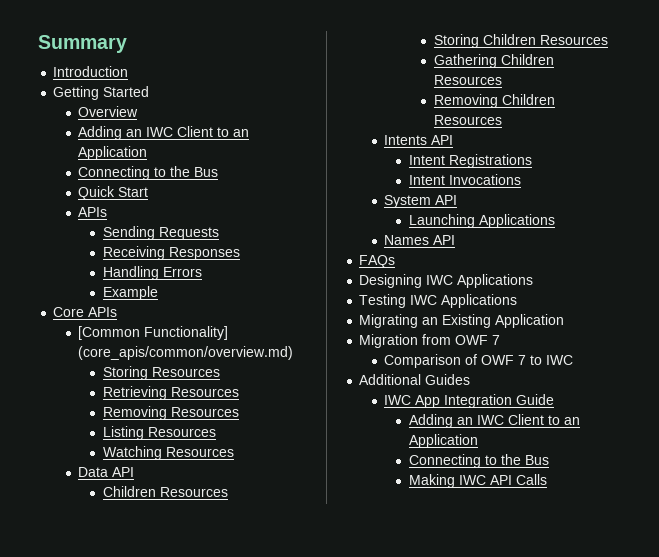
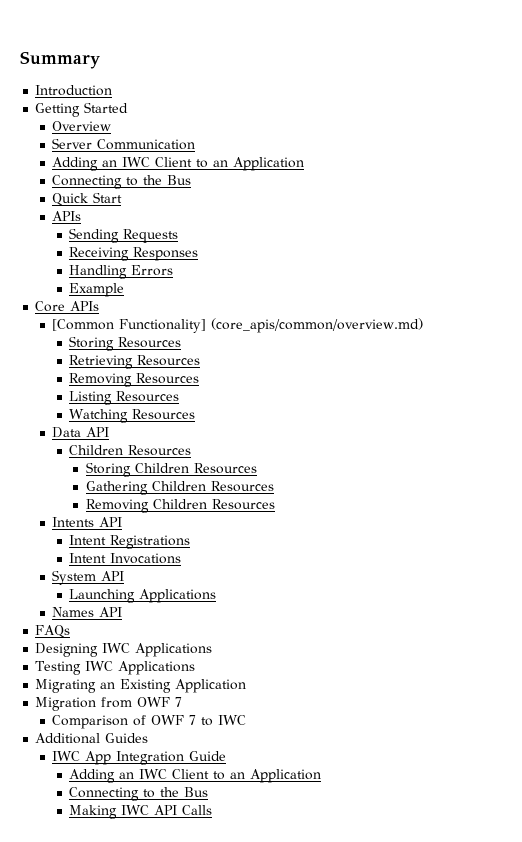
(139, 111) none -> [52,138,196,150] // Server Communication

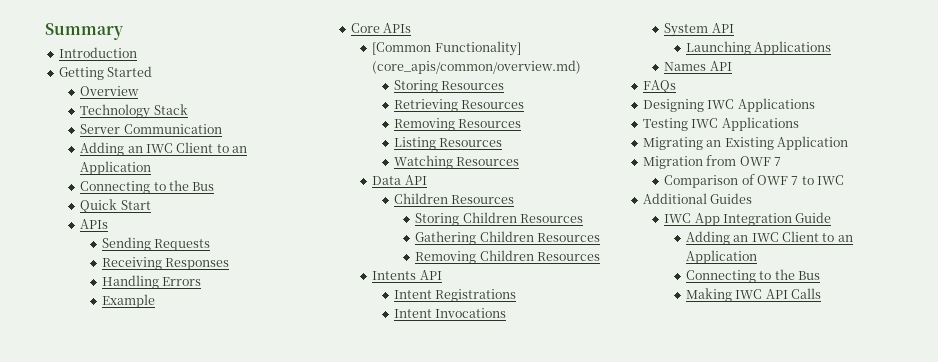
(112, 126) none -> [80,104,188,119] // Technology Stack

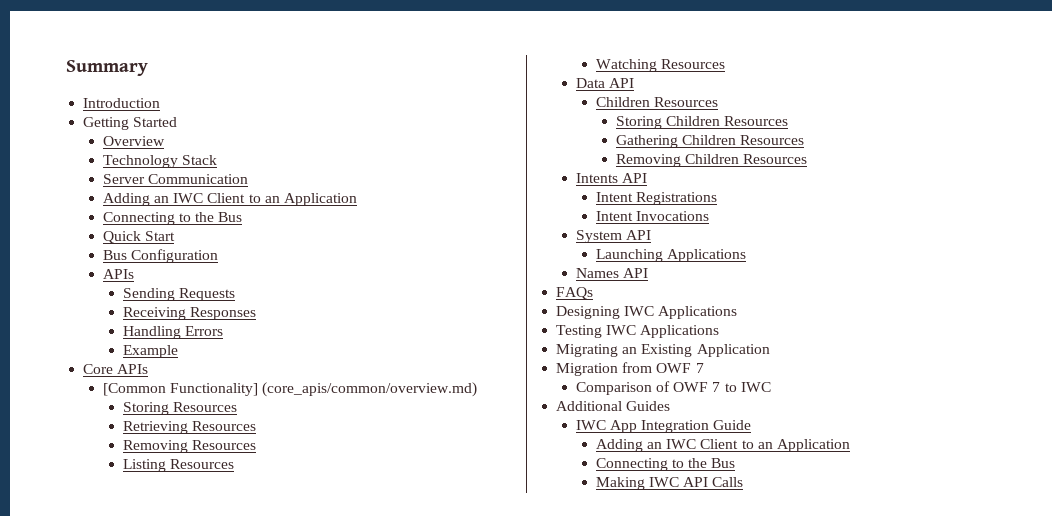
(151, 205) none -> [102,249,219,263] // Bus Configuration

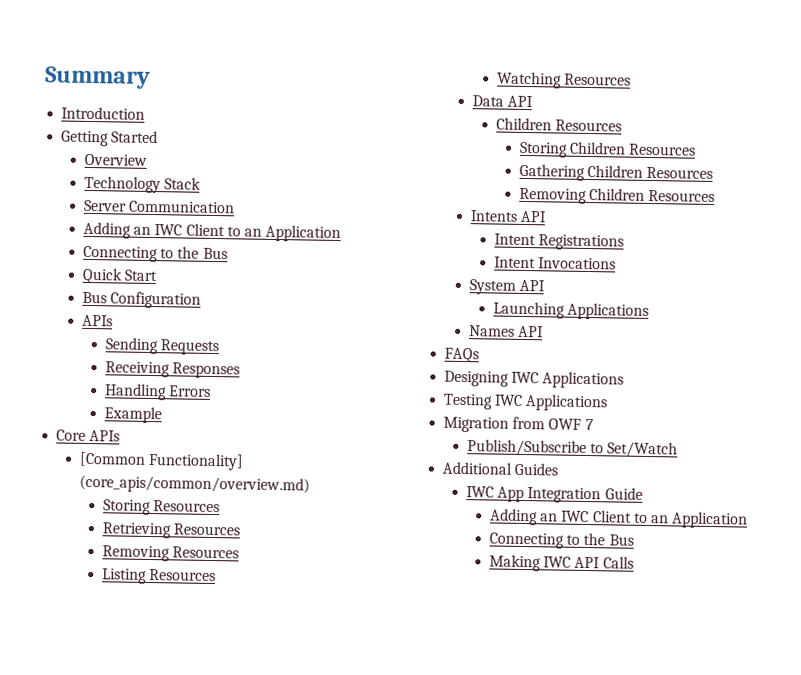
[556,344,770,357] // Migrating an Existing Application -> (609, 403) none
[575,381,771,395] Comparison of OWF 7 to IWC -> [467,439,679,458] Publish/Subscribe to Set/Watch

